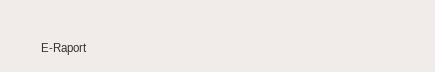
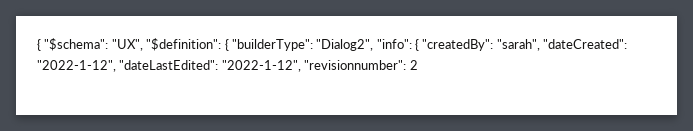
[41,43,87,55] E-Raport -> [37,38,628,51] [37,60,418,72] { "$schema": "UX", "$definition": { "builderType": "Dialog2", "info": { "createdBy": "sarah", "dateCreated": "2022-1-12", "dateLastEdited": "2022-1-12", "revisionnumber": 2

